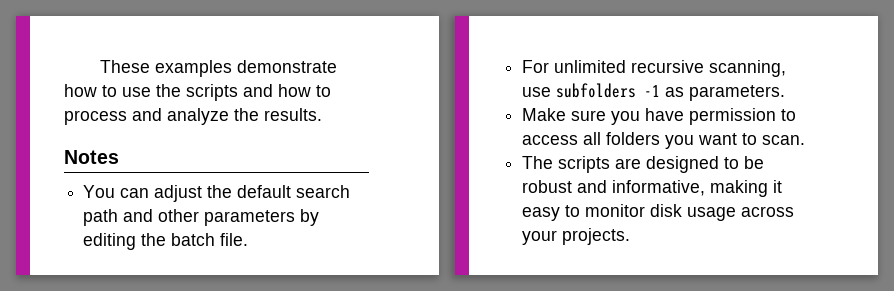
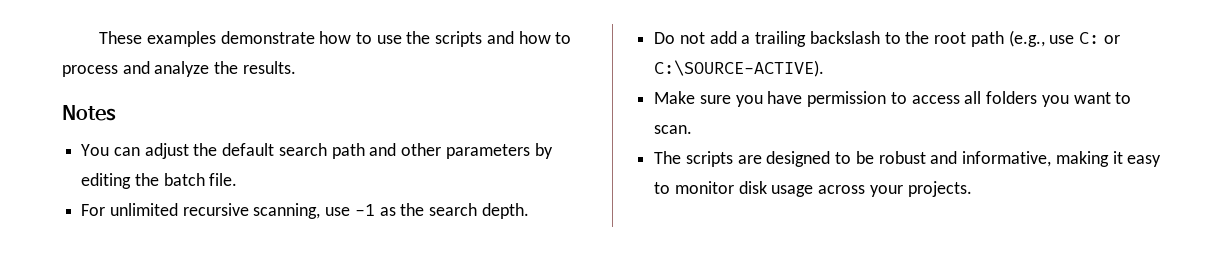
[556,83,637,98] subfolders -> (351, 211) none
[689,85,786,101] parameters. -> [400,203,529,219] [654,30,1120,47] [654,60,825,77] the search depth. // Do not add a trailing backslash to the root path (e.g., use C: or C:\SOURCE-ACTIVE).

